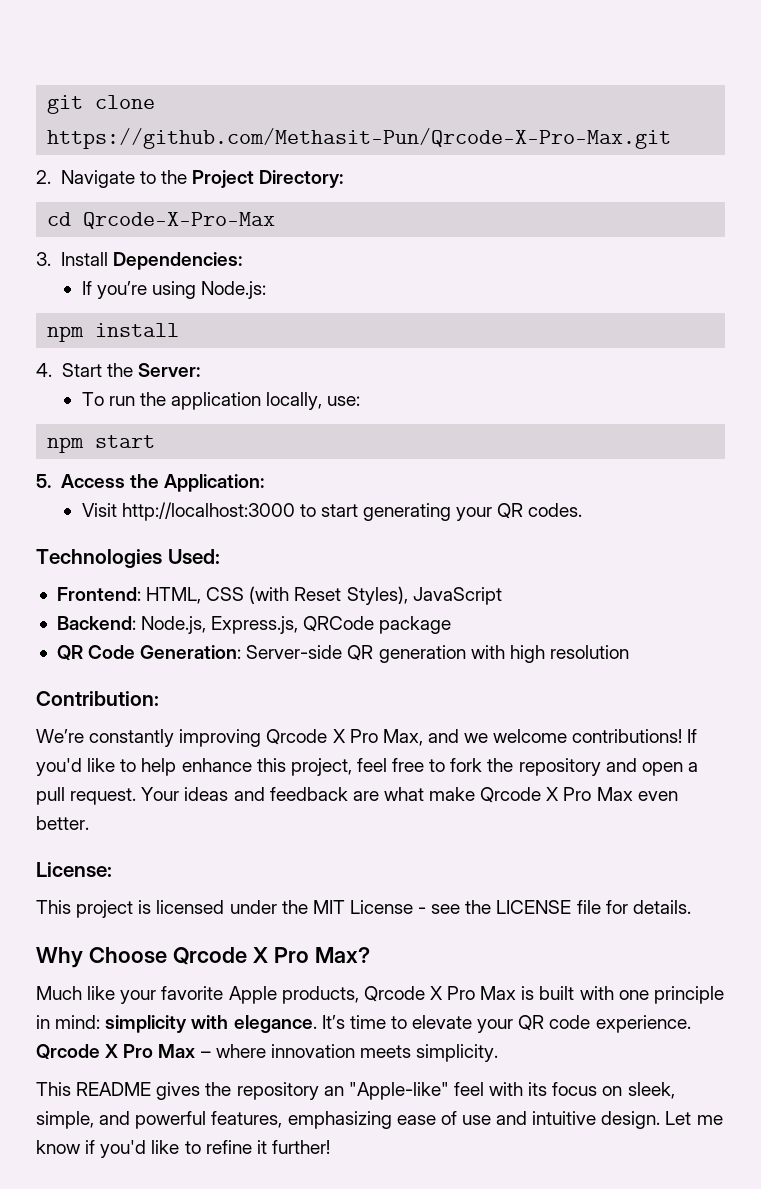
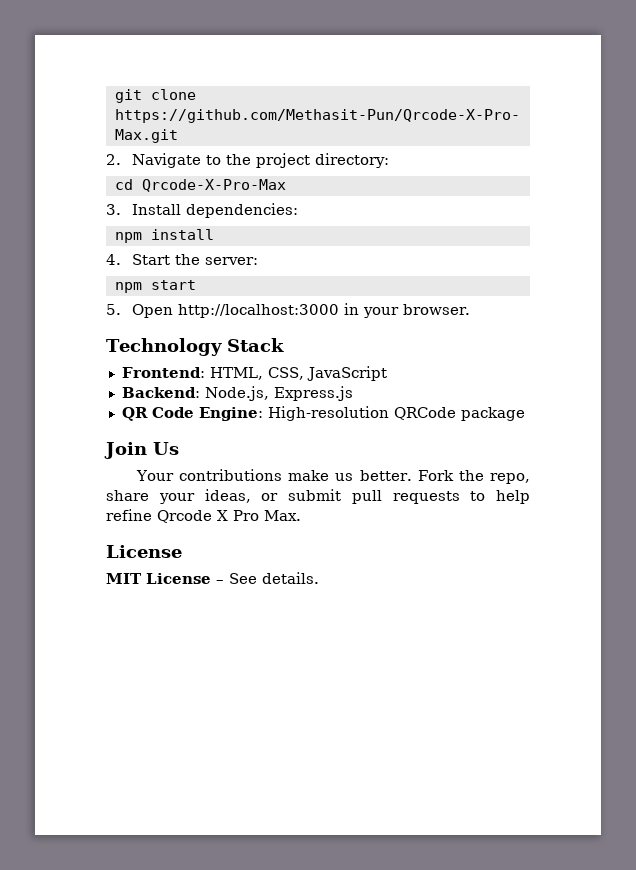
[192,170,344,188] Project Directory: -> [255,153,389,168] project directory:
[112,252,242,270] [81,281,266,299] Dependencies: // If you’re using Node.js: -> [185,203,298,218] dependencies:
[137,363,200,377] [81,392,361,410] [47,435,156,453] [36,474,264,492] [81,502,583,521] [36,549,220,568] [56,586,502,605] [56,616,452,634] [56,645,629,663] [36,691,159,706] [36,729,698,747] [36,758,698,776] [36,787,678,805] [36,816,89,830] [36,862,112,877] [36,900,691,918] [36,947,370,968] [36,986,724,1004] [36,1015,691,1033] [36,1044,499,1062] [36,1082,675,1100] [36,1111,723,1129] [36,1140,330,1158] Server: // To run the application locally, use: // npm start // 5. Access the Application: // Visit http://localhost:3000 to start generating your QR codes. // Technologies Used: // Frontend: HTML, CSS (with Reset Styles), JavaScript // Backend: Node.js, Express.js, QRCode package // QR Code Generation: Server-side QR generation with high resolution // Contribution: // We’re constantly improving Qrcode X Pro Max, and we welcome contributions! If you'd like to help enhance this project, feel free to fork the repository and open a pull request. Your ideas and feedback are what make Qrcode X Pro Max even better. // License: // This project is licensed under the MIT License - see the LICENSE file for details. // Why Choose Qrcode X Pro Max? // Much like your favorite Apple products, Qrcode X Pro Max is built with one principle in mind: simplicity with elegance. It’s time to elevate your QR code experience. Qrcode X Pro Max – where innovation meets simplicity. // This README gives the repository an "Apple-like" feel with its focus on sleek, simple, and powerful features, emphasizing ease of use and intuitive design. Let me know if you'd like to refine it further! -> [204,257,258,265] [114,280,196,293] [106,303,471,318] [106,338,284,356] [121,366,387,381] [121,386,353,401] [121,406,525,421] [104,442,179,459] [136,469,530,484] [106,489,530,504] [106,509,301,523] [106,545,182,558] [106,572,319,584] server: // npm start // 5. Open http://localhost:3000 in your browser. // Technology Stack // Frontend: HTML, CSS, JavaScript // Backend: Node.js, Express.js // QR Code Engine: High-resolution QRCode package // Join Us // Your contributions make us better. Fork the repo, share your ideas, or submit pull requests to help refine Qrcode X Pro Max. // License // MIT License – See details.

